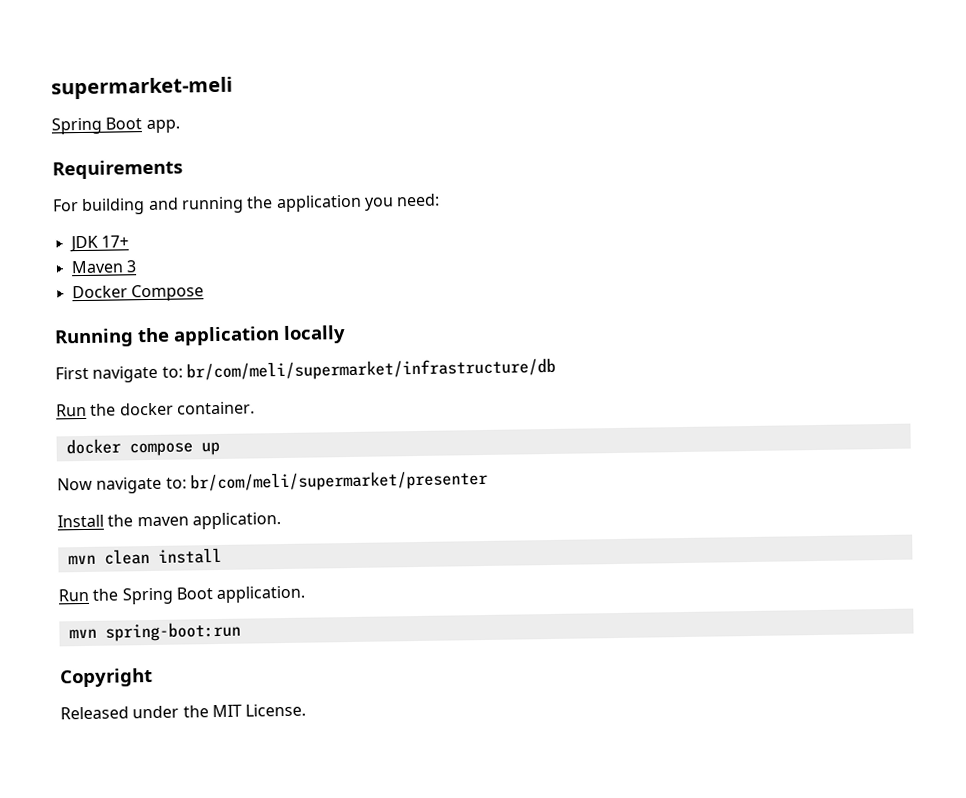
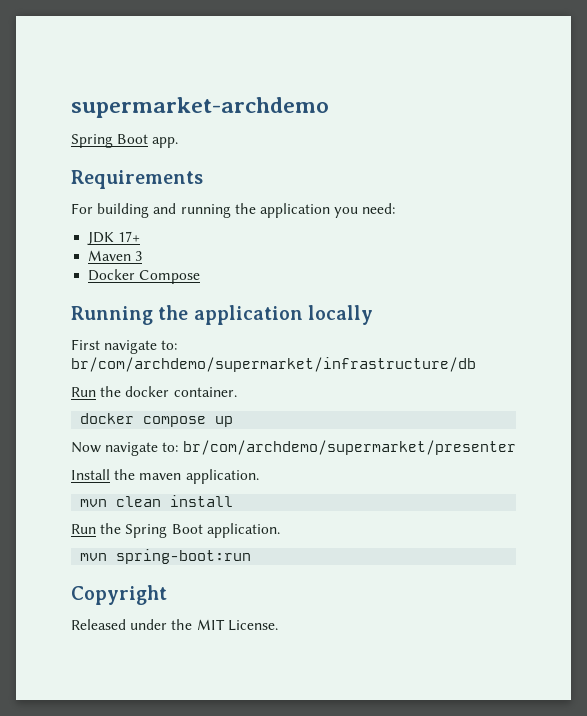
[51,76,233,100] supermarket-meli -> [71,97,329,118] supermarket-archdemo
[185,357,556,382] br/com/meli/supermarket/infrastructure/db -> [71,357,476,372] br/com/archdemo/supermarket/infrastructure/db
[189,469,488,493] br/com/meli/supermarket/presenter -> [182,440,516,455] br/com/archdemo/supermarket/presenter

